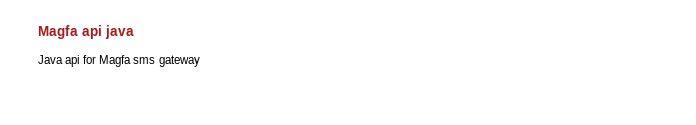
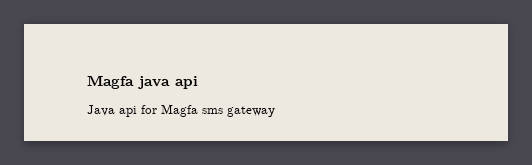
[38,25,134,39] Magfa api java -> [87,75,198,89] Magfa java api

